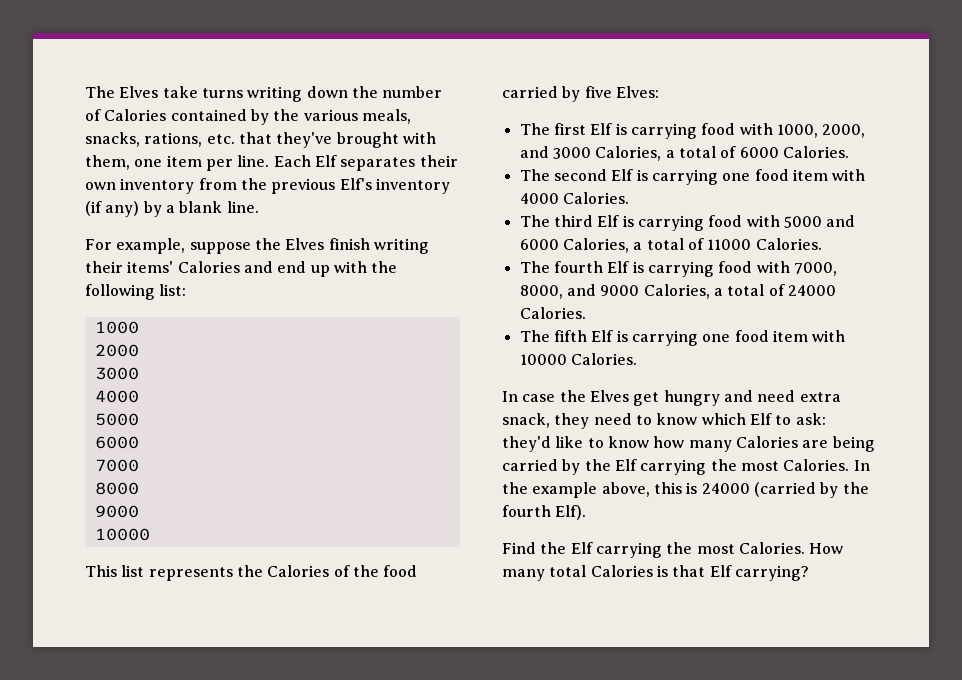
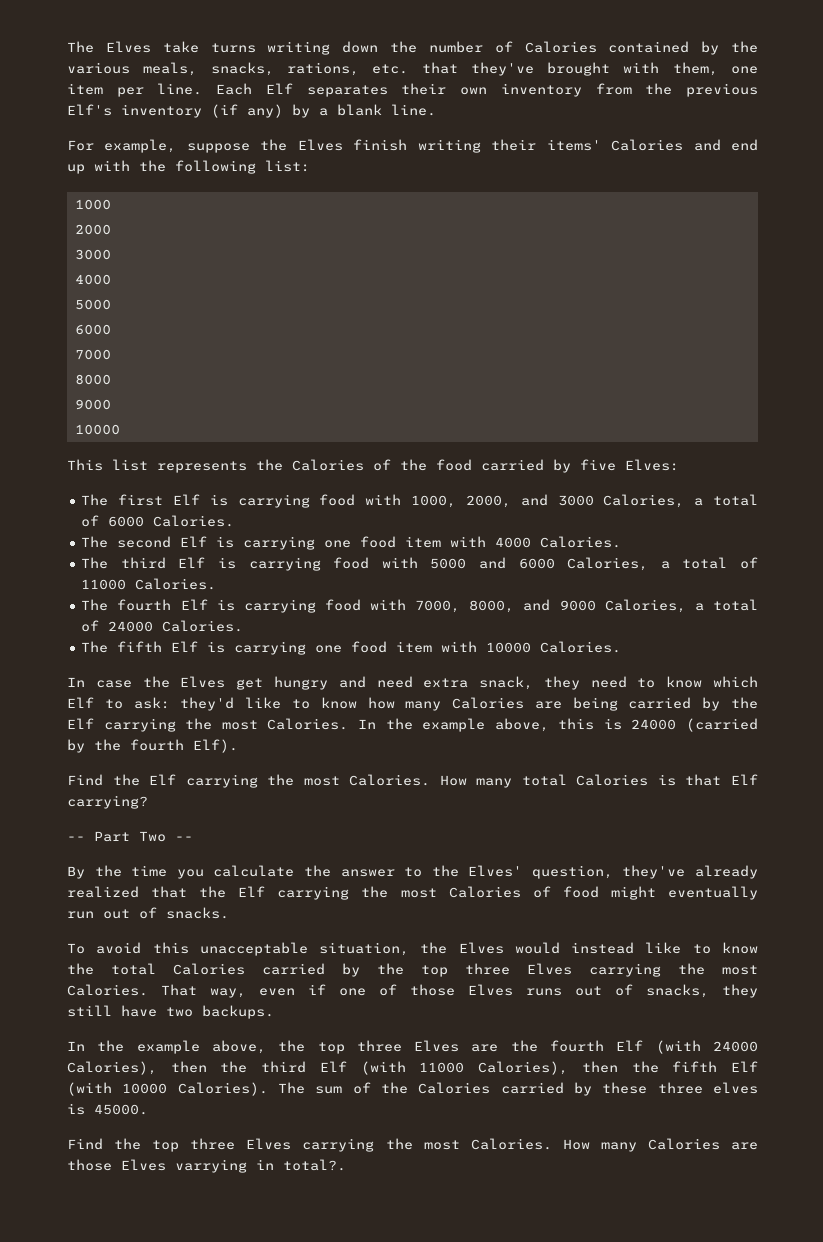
(809, 573) none -> [67,831,193,842] [67,865,758,879] [67,886,758,900] [67,907,229,919] [67,942,758,956] [67,963,758,977] [67,984,758,998] [67,1005,274,1019] [67,1040,758,1054] [67,1061,759,1075] [67,1082,759,1096] [67,1103,148,1115] [67,1138,759,1152] [67,1159,346,1173] // -- Part Two -- // By the time you calculate the answer to the Elves' question, they've already realized that the Elf carrying the most Calories of food might eventually run out of snacks. // To avoid this unacceptable situation, the Elves would instead like to know the total Calories carried by the top three Elves carrying the most Calories. That way, even if one of those Elves runs out of snacks, they still have two backups. // In the example above, the top three Elves are the fourth Elf (with 24000 Calories), then the third Elf (with 11000 Calories), then the fifth Elf (with 10000 Calories). The sum of the Calories carried by these three elves is 45000. // Find the top three Elves carrying the most Calories. How many Calories are those Elves varrying in total?.

